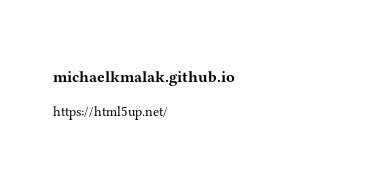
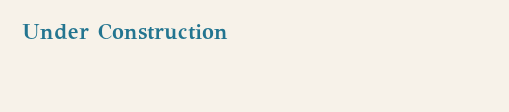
[53,71,235,86] [53,106,168,120] michaelkmalak.github.io // https://html5up.net/ -> [22,23,228,40] Under Construction

